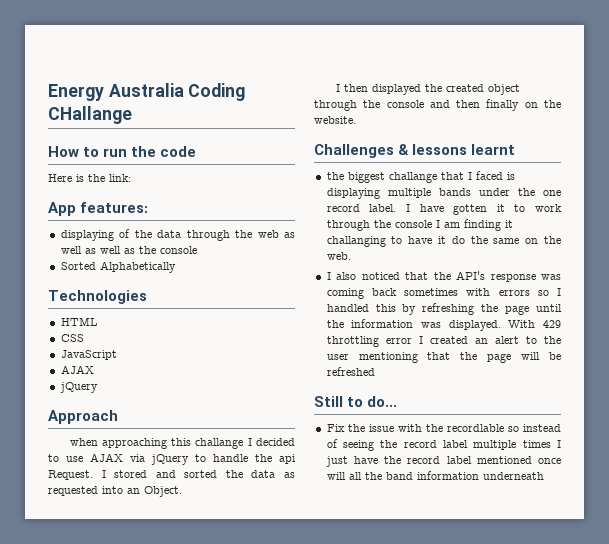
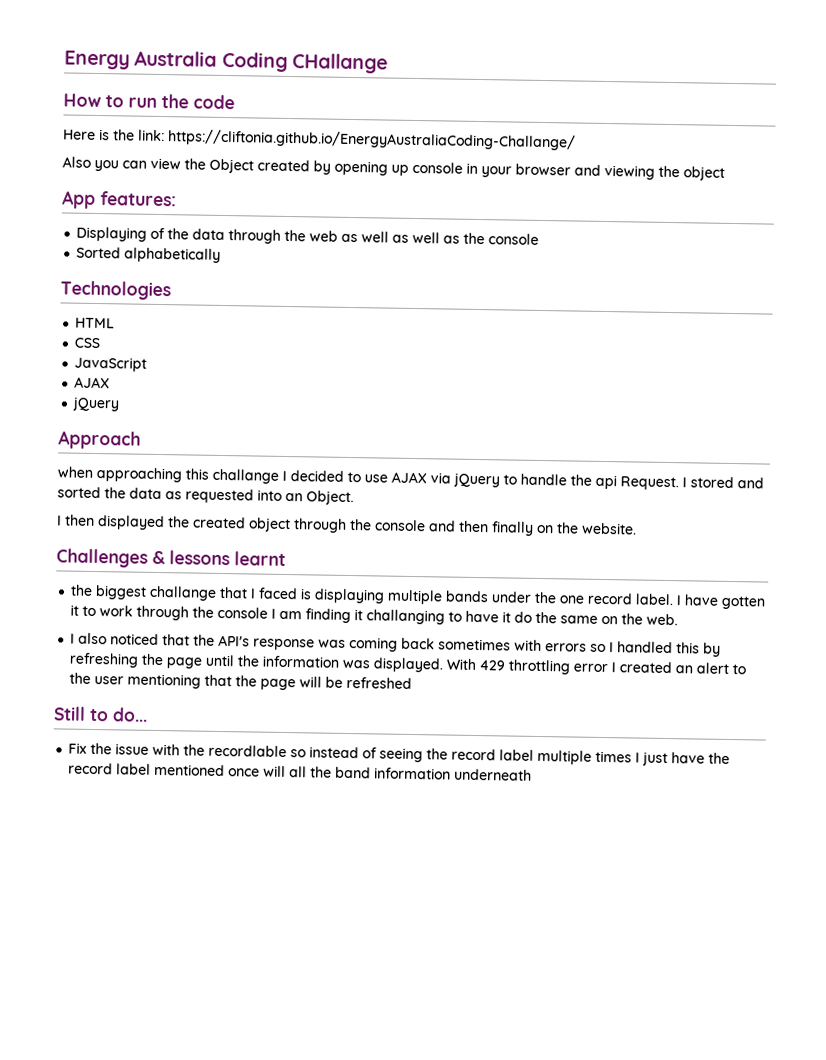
(131, 178) none -> [168,129,576,151] [62,156,725,181] https://cliftonia.github.io/EnergyAustraliaCoding-Challange/ // Also you can view the Object created by opening up console in your browser and viewing the object
[60,230,114,241] displaying -> [76,226,148,242] Displaying
[99,261,176,273] Alphabetically -> [124,247,222,263] alphabetically

